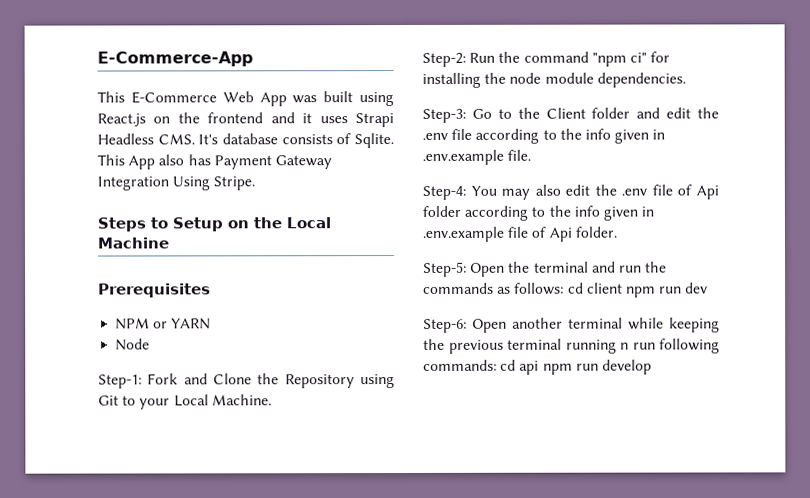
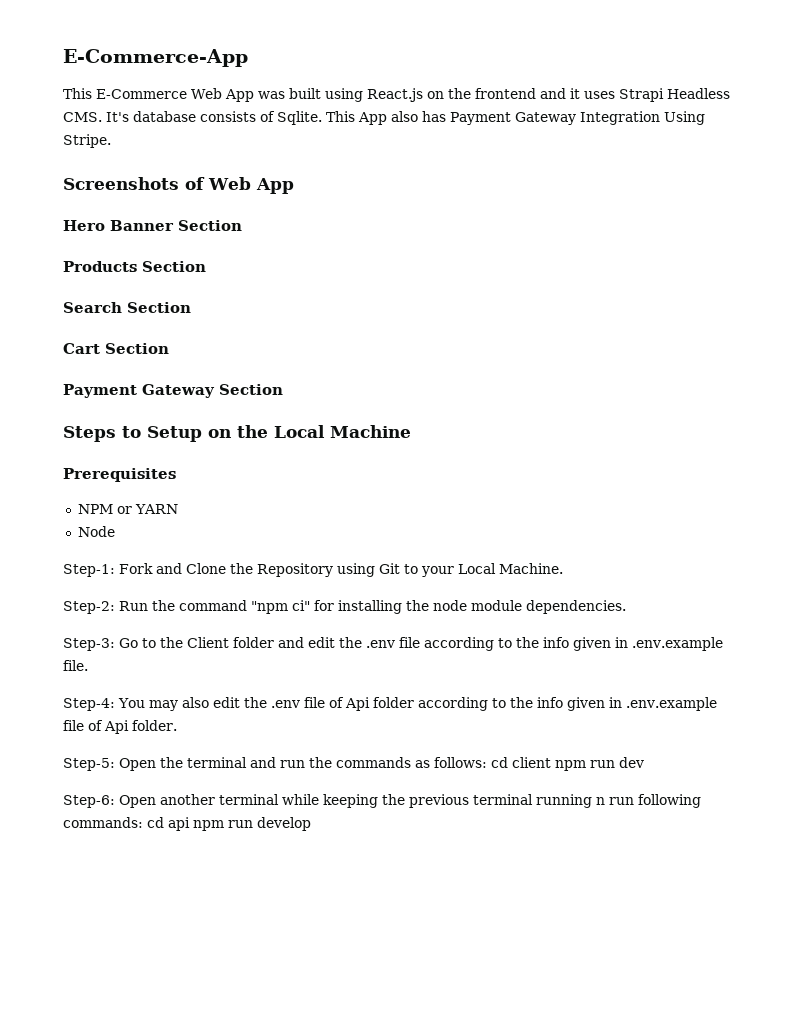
(256, 183) none -> [63,177,294,194] [63,220,242,231] [63,261,206,272] [63,302,191,313] [63,343,169,354] [63,384,283,398] // Screenshots of Web App // Hero Banner Section // Products Section // Search Section // Cart Section // Payment Gateway Section

